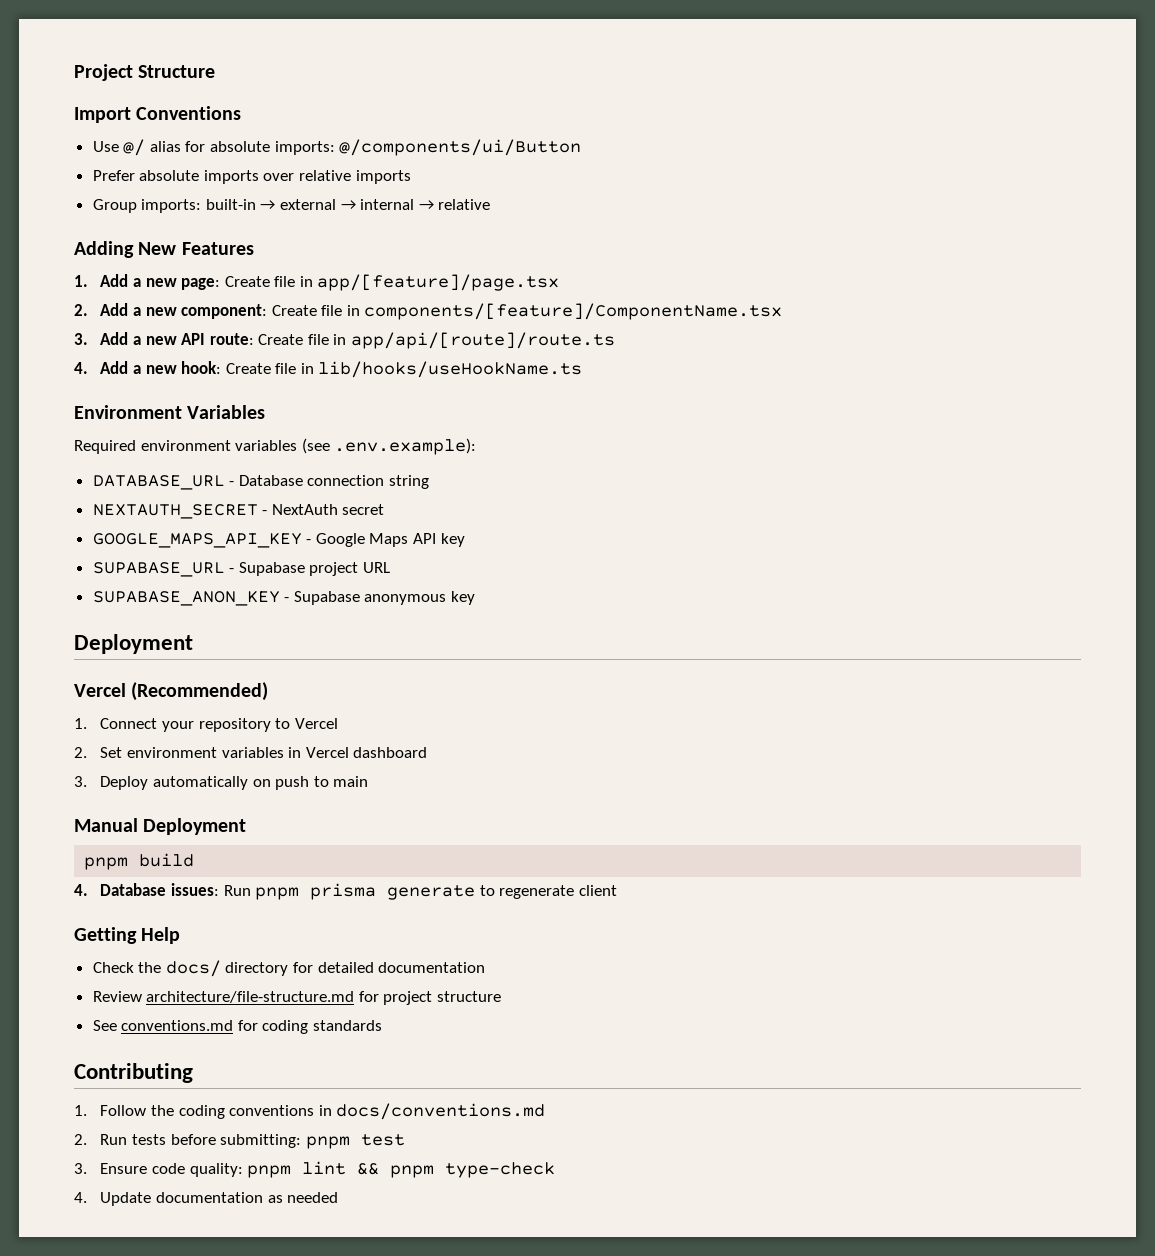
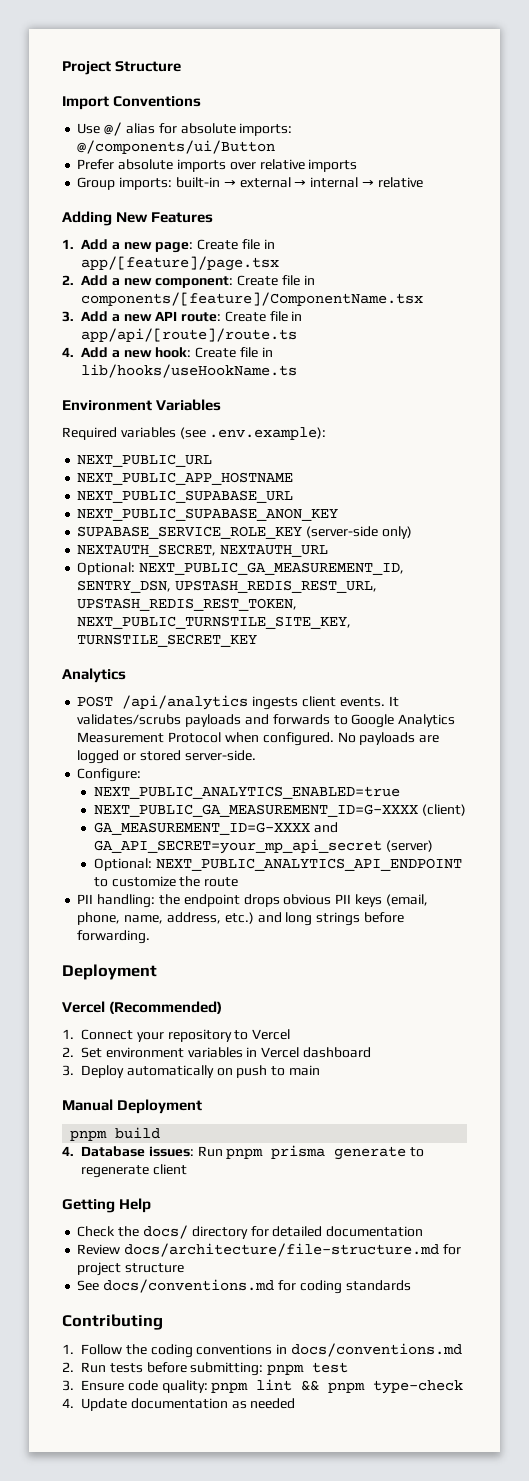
[140,440,231,451] environment -> (117, 433) none
[92,475,430,490] [92,504,385,519] [92,533,465,548] [92,562,391,577] [92,591,476,606] DATABASE_URL - Database connection string // NEXTAUTH_SECRET - NextAuth secret // GOOGLE_MAPS_API_KEY - Google Maps API key // SUPABASE_URL - Supabase project URL // SUPABASE_ANON_KEY - Supabase anonymous key -> [77,454,213,467] [77,472,294,485] [77,490,294,503] [77,508,339,521] [77,526,412,539] [77,544,329,557] [77,562,405,575] [77,580,378,593] [77,598,298,611] [77,616,352,629] [77,634,258,647] [62,668,126,683] [77,695,399,710] [77,714,456,728] [77,732,440,746] [77,750,256,764] [77,768,142,782] [93,786,400,799] [93,804,466,817] [93,822,338,835] [93,839,433,854] [93,858,462,871] [93,876,239,887] [77,894,428,908] [77,912,404,926] [77,930,151,944] NEXT_PUBLIC_URL // NEXT_PUBLIC_APP_HOSTNAME // NEXT_PUBLIC_SUPABASE_URL // NEXT_PUBLIC_SUPABASE_ANON_KEY // SUPABASE_SERVICE_ROLE_KEY (server-side only) // NEXTAUTH_SECRET, NEXTAUTH_URL // Optional: NEXT_PUBLIC_GA_MEASUREMENT_ID, SENTRY_DSN, UPSTASH_REDIS_REST_URL, UPSTASH_REDIS_REST_TOKEN, NEXT_PUBLIC_TURNSTILE_SITE_KEY, TURNSTILE_SECRET_KEY // Analytics // POST /api/analytics ingests client events. It validates/scrubs payloads and forwards to Google Analytics Measurement Protocol when configured. No payloads are logged or stored server-side. // Configure: // NEXT_PUBLIC_ANALYTICS_ENABLED=true // NEXT_PUBLIC_GA_MEASUREMENT_ID=G-XXXX (client) // GA_MEASUREMENT_ID=G-XXXX and GA_API_SECRET=your_mp_api_secret (server) // Optional: NEXT_PUBLIC_ANALYTICS_API_ENDPOINT to customize the route // PII handling: the endpoint drops obvious PII keys (email, phone, name, address, etc.) and long strings before forwarding.
[146,991,355,1003] architecture/file-structure.md -> [124,1243,440,1257] docs/architecture/file-structure.md
[121,1020,234,1031] conventions.md -> [103,1279,275,1293] docs/conventions.md

